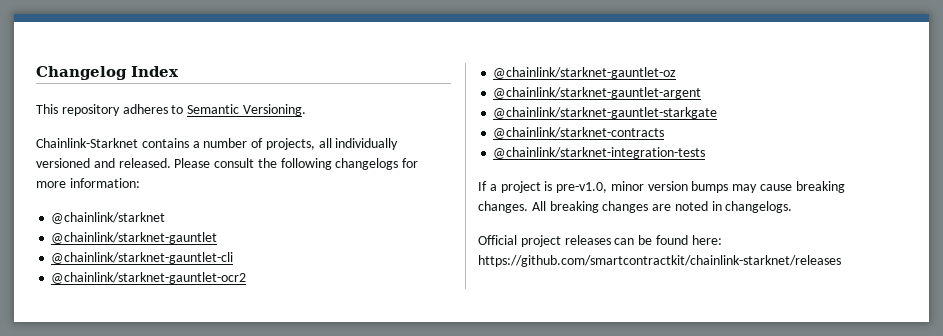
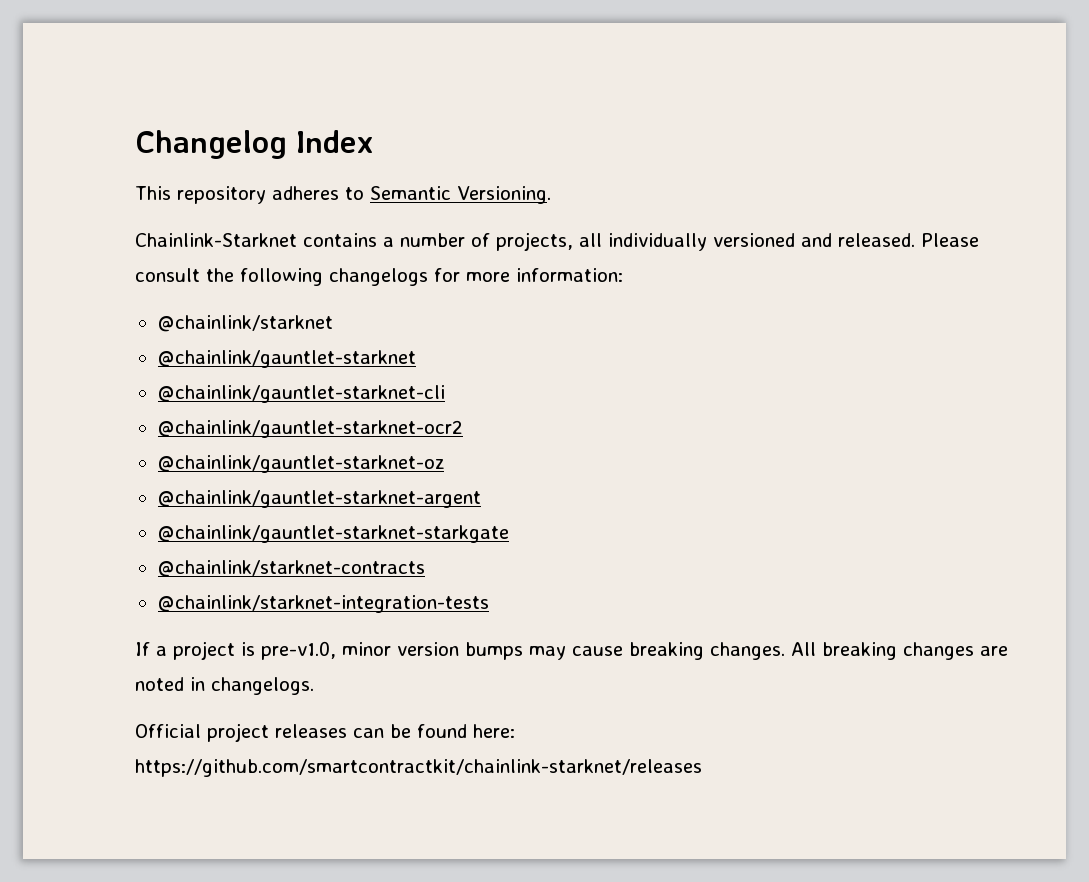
[51,232,218,244] [51,252,234,264] [51,272,247,284] [493,67,677,79] [493,87,702,99] [493,107,718,119] @chainlink/starknet-gauntlet // @chainlink/starknet-gauntlet-cli // @chainlink/starknet-gauntlet-ocr2 // @chainlink/starknet-gauntlet-oz // @chainlink/starknet-gauntlet-argent // @chainlink/starknet-gauntlet-starkgate -> [157,350,416,368] [157,385,445,403] [157,420,463,438] [157,455,444,473] [157,490,481,508] [157,525,509,543] @chainlink/gauntlet-starknet // @chainlink/gauntlet-starknet-cli // @chainlink/gauntlet-starknet-ocr2 // @chainlink/gauntlet-starknet-oz // @chainlink/gauntlet-starknet-argent // @chainlink/gauntlet-starknet-starkgate

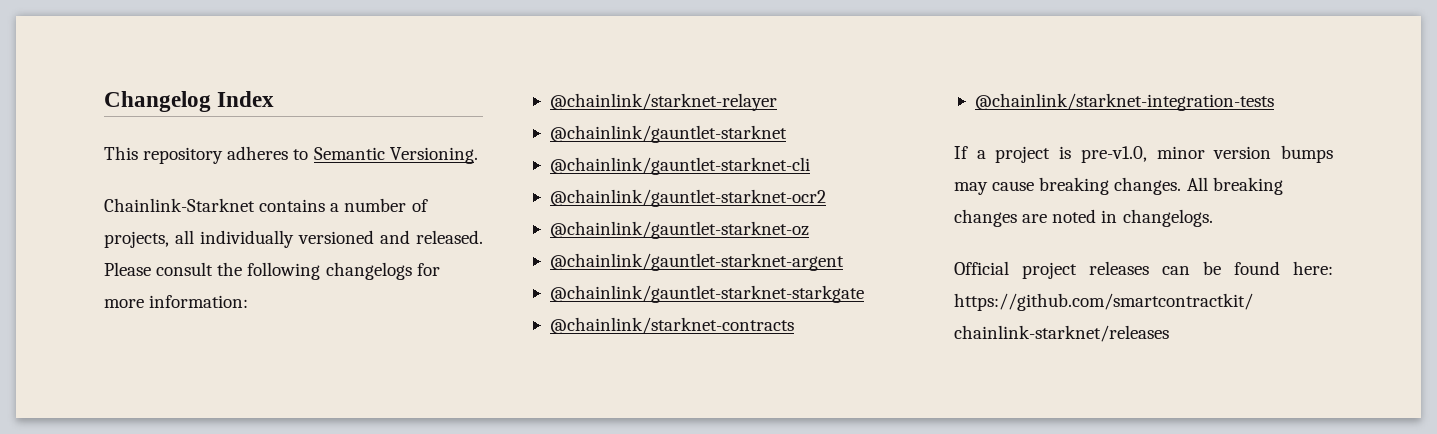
[157,315,333,332] @chainlink/starknet -> [549,93,777,111] @chainlink/starknet-relayer

